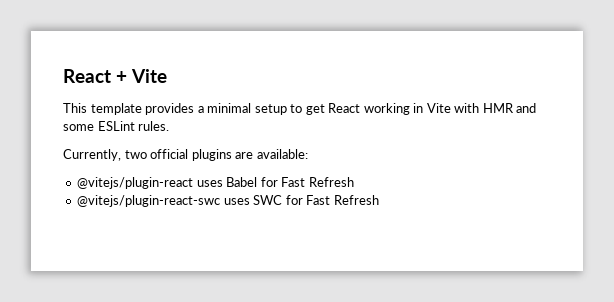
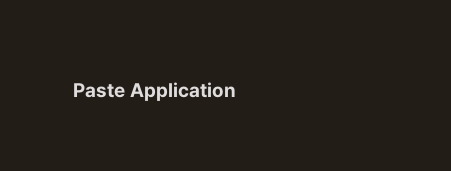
[63,69,167,83] [63,103,537,115] [63,121,170,131] [63,149,308,161] [77,177,354,189] [77,195,379,207] React + Vite // This template provides a minimal setup to get React working in Vite with HMR and some ESLint rules. // Currently, two official plugins are available: // @vitejs/plugin-react uses Babel for Fast Refresh // @vitejs/plugin-react-swc uses SWC for Fast Refresh -> [73,82,237,101] Paste Application

